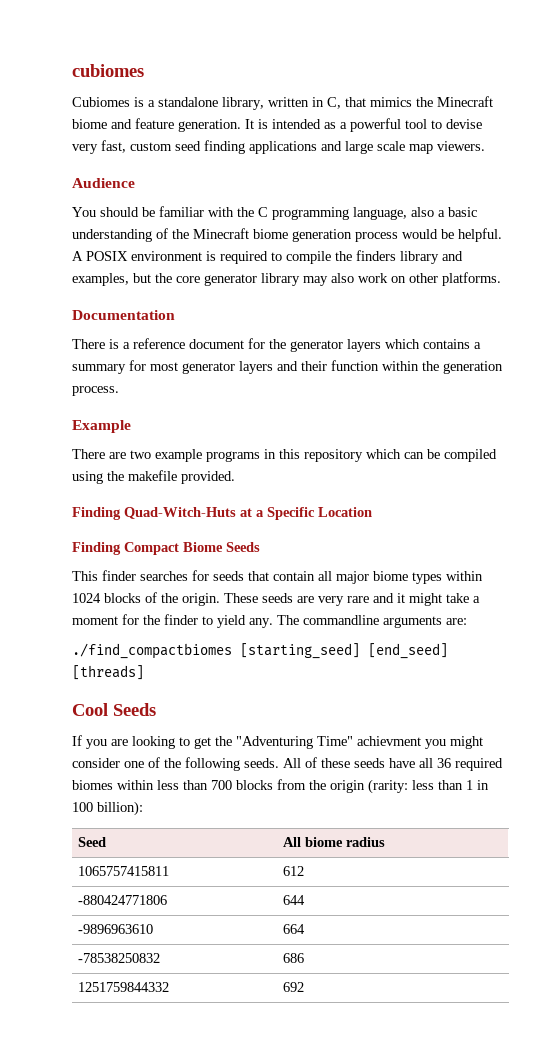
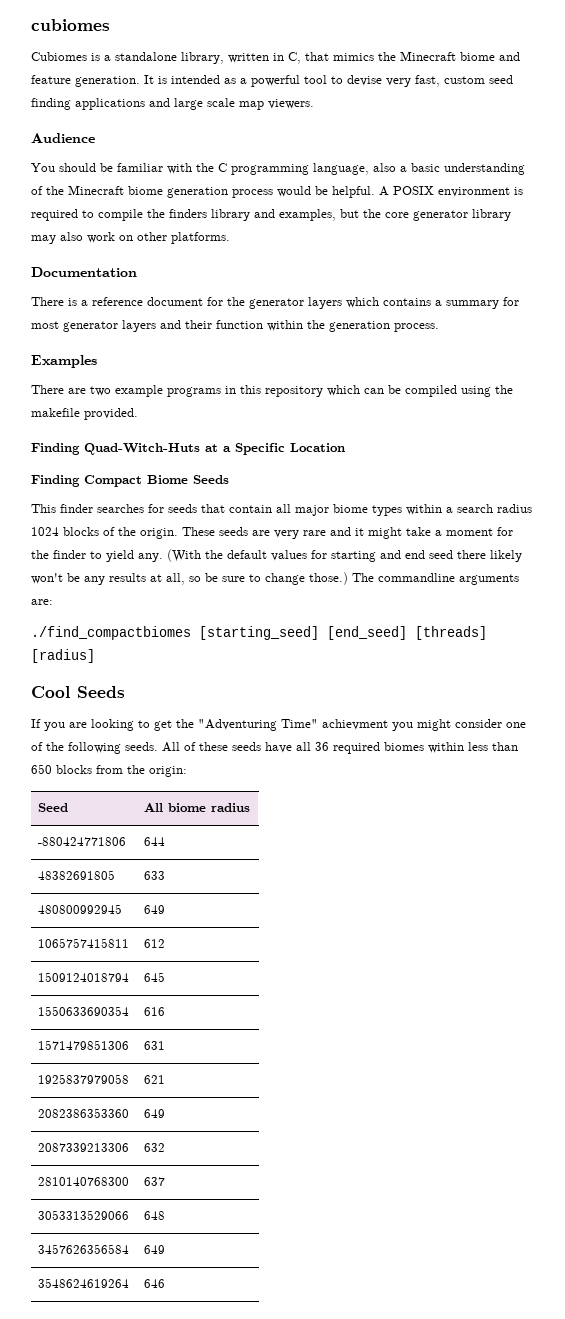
[72,420,131,433] Example -> [31,355,97,368] Examples
(483, 576) none -> [446,504,532,513] a search radius
(273, 623) none -> [167,549,522,562] [31,572,348,585] (With the default values for starting and end seed there likely won't be any results at all, so be sure to change those.)
(144, 672) none -> [31,649,95,663] [radius]
[211,780,232,790] 700 -> [31,764,52,774] 650
[330,779,489,794] [72,801,143,816] [78,837,107,847] [283,837,386,847] [78,866,170,876] [283,866,305,876] [78,895,168,905] [283,895,306,905] [78,924,154,934] [283,924,306,934] [78,953,161,963] [283,953,305,963] [78,982,170,992] [283,982,305,992] origin (rarity: less than 1 in 100 billion): // Seed | All biome radius // 1065757415811 | 612 // -880424771806 | 644 // -9896963610 | 664 // -78538250832 | 686 // 1251759844332 | 692 -> [149,766,187,777] [38,803,69,812] [144,803,251,812] [38,837,127,846] [144,837,166,846] [38,870,116,880] [144,871,166,880] [38,904,123,914] [144,905,166,914] [38,938,130,948] [144,939,166,948] [38,972,130,982] [144,972,166,982] [38,1006,130,1016] [144,1007,166,1016] [38,1040,130,1050] [144,1041,166,1050] [38,1074,130,1084] [144,1075,166,1084] [38,1108,130,1118] [144,1109,166,1118] [38,1143,130,1152] [144,1143,166,1152] [38,1177,130,1186] [144,1177,166,1186] [38,1210,130,1220] [144,1211,166,1220] [38,1244,130,1254] [144,1245,166,1254] [38,1278,130,1288] [144,1279,166,1288] origin: // Seed | All biome radius // -880424771806 | 644 // 48382691805 | 633 // 480800992945 | 649 // 1065757415811 | 612 // 1509124018794 | 645 // 1550633690354 | 616 // 1571479851306 | 631 // 1925837979058 | 621 // 2082386353360 | 649 // 2087339213306 | 632 // 2810140768300 | 637 // 3053313529066 | 648 // 3457626356584 | 649 // 3548624619264 | 646

